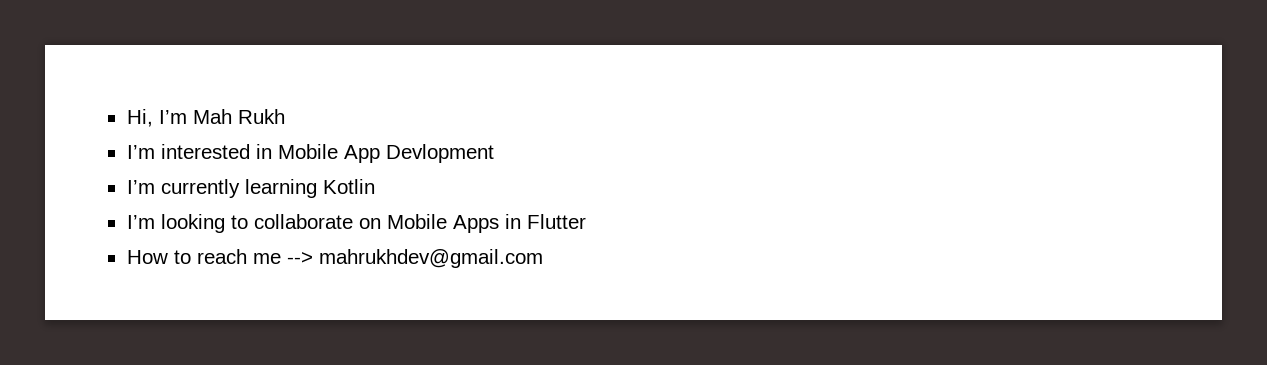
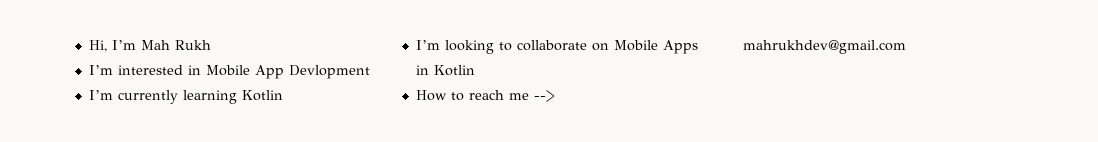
[526,214,586,229] Flutter -> [433,65,475,76] Kotlin

